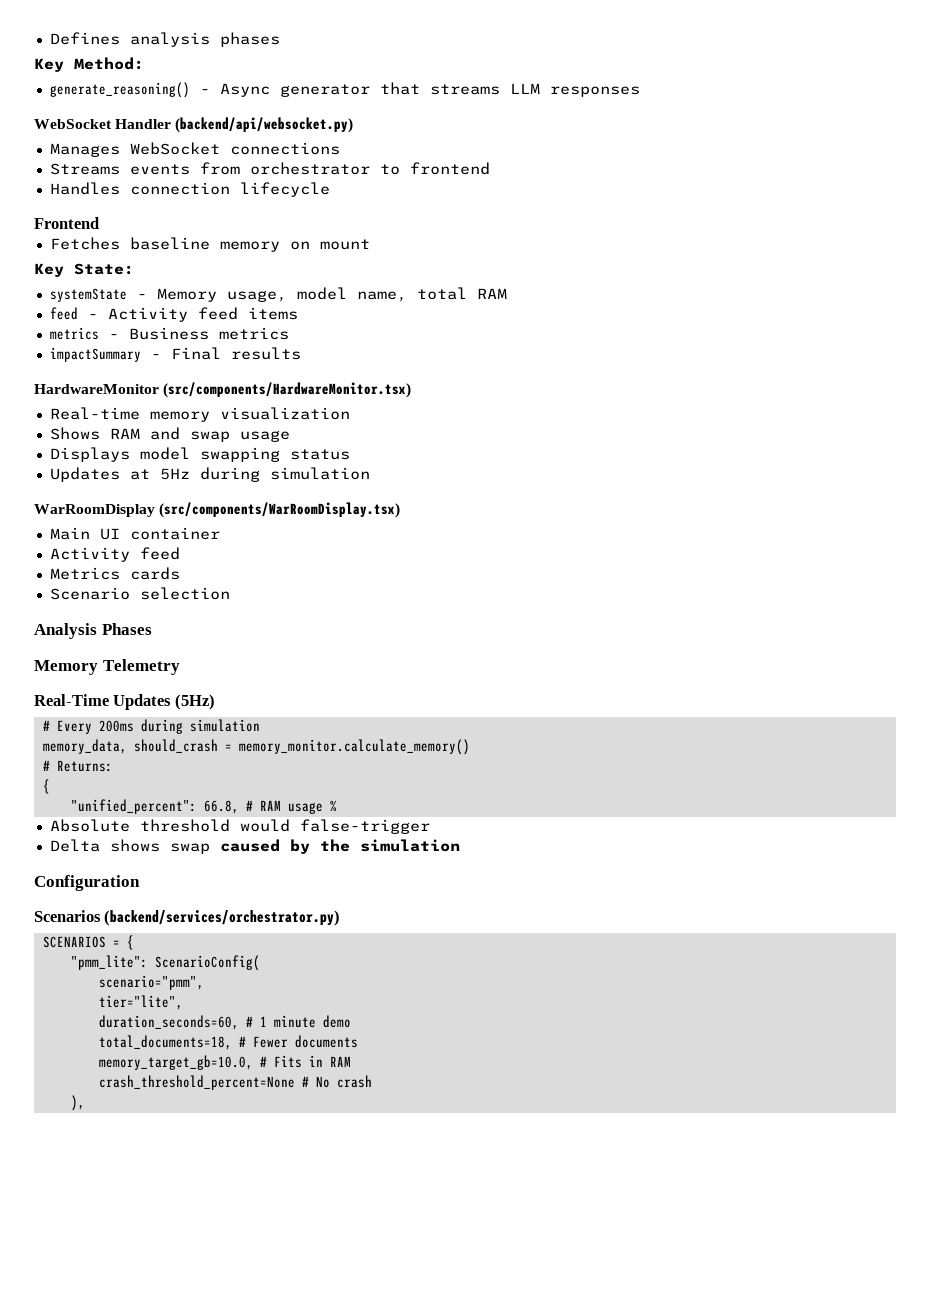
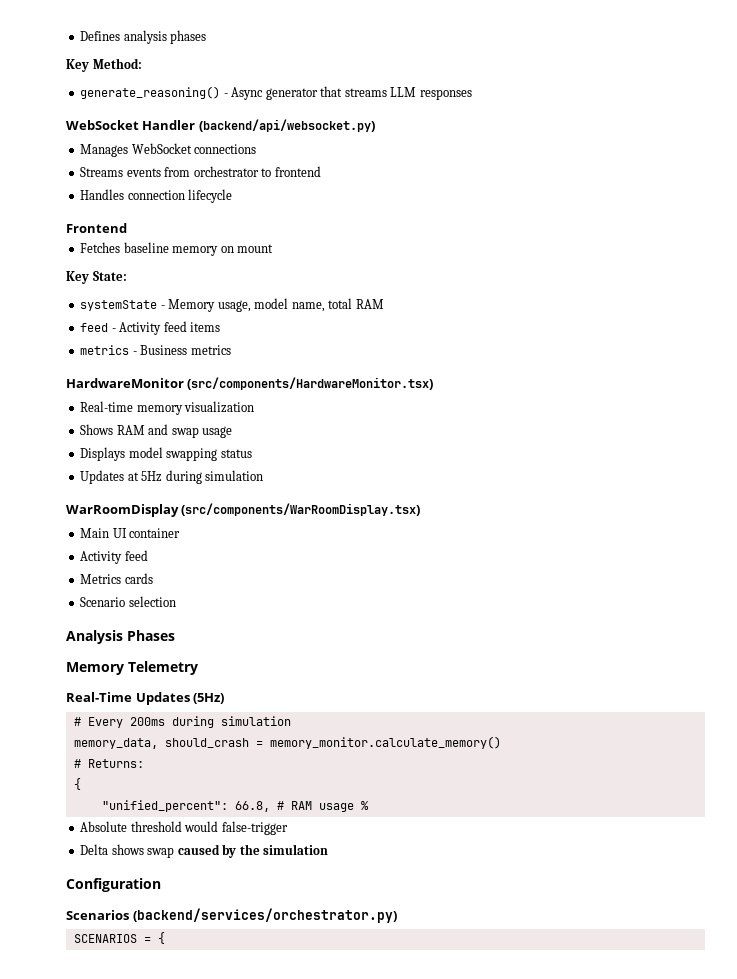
[49,347,301,362] // impactSummary - Final results -> (231, 350) none
[70,955,260,971] [98,975,204,990] [98,995,183,1010] [98,1015,351,1030] [98,1035,358,1050] [98,1055,351,1070] [98,1075,372,1090] [70,1095,85,1111] // "pmm_lite": ScenarioConfig( // scenario="pmm", // tier="lite", // duration_seconds=60, # 1 minute demo // total_documents=18, # Fewer documents // memory_target_gb=10.0, # Fits in RAM // crash_threshold_percent=None # No crash // ), -> (165, 938) none

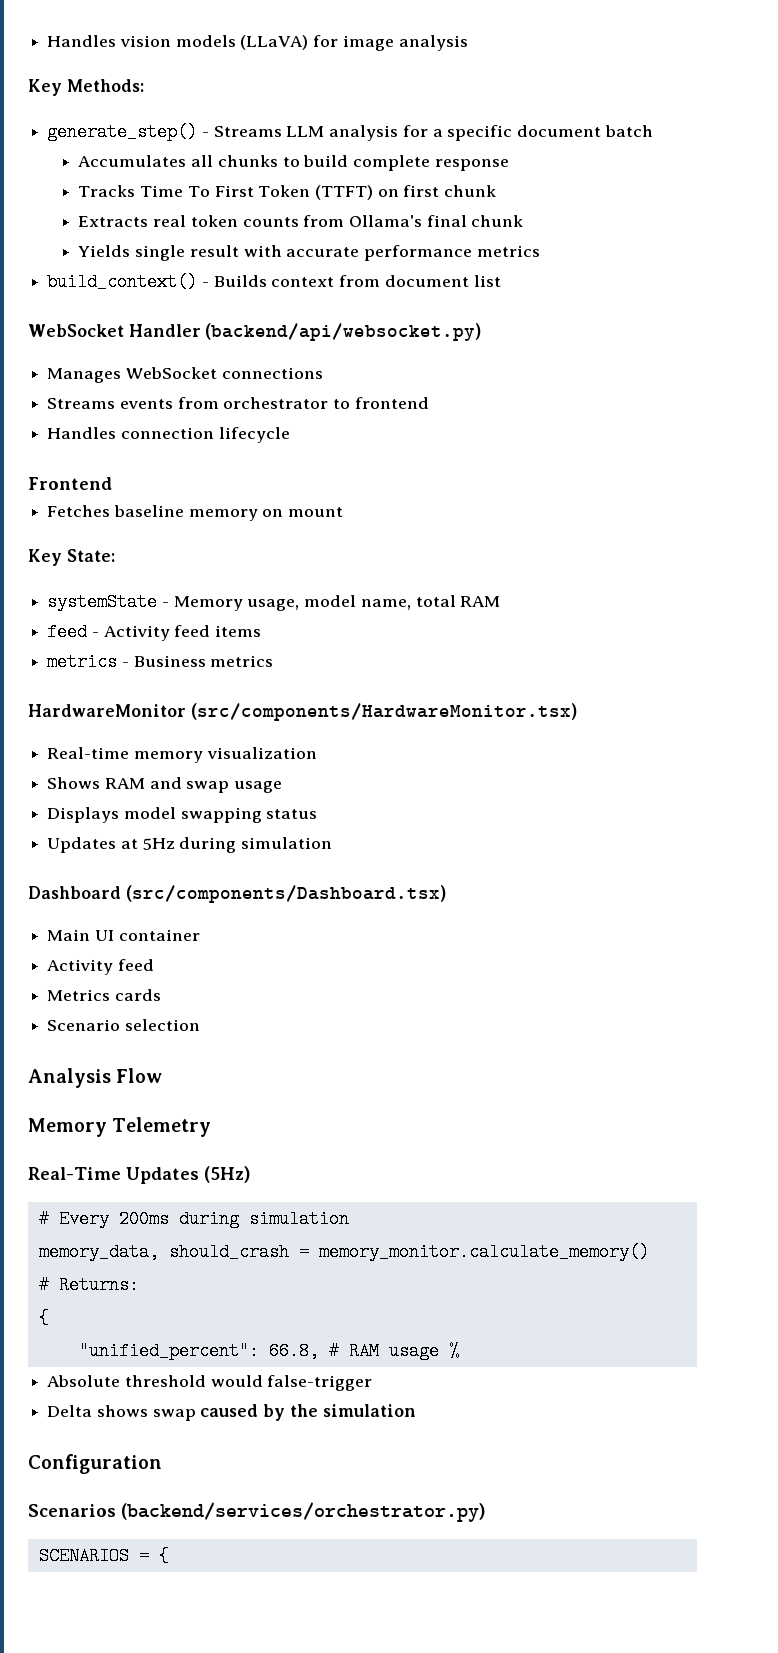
[80,30,207,44] [66,58,142,72] [80,86,472,100] Defines analysis phases // Key Method: // generate_reasoning() - Async generator that streams LLM responses -> [47,35,468,51] [28,79,144,96] [47,123,653,141] [78,155,509,171] [78,185,497,200] [78,215,524,227] [78,245,540,261] [47,273,501,291] Handles vision models (LLaVA) for image analysis // Key Methods: // generate_step() - Streams LLM analysis for a specific document batch // Accumulates all chunks to build complete response // Tracks Time To First Token (TTFT) on first chunk // Extracts real token counts from Ollama's final chunk // Yields single result with accurate performance metrics // build_context() - Builds context from document list
[66,503,421,517] WarRoomDisplay (src/components/WarRoomDisplay.tsx) -> [28,885,446,903] Dashboard (src/components/Dashboard.tsx)
[127,630,175,641] Phases -> [116,1068,163,1083] Flow

